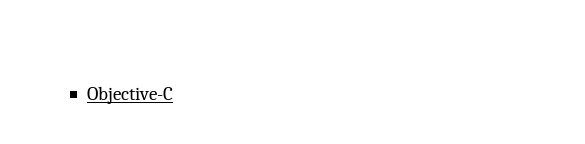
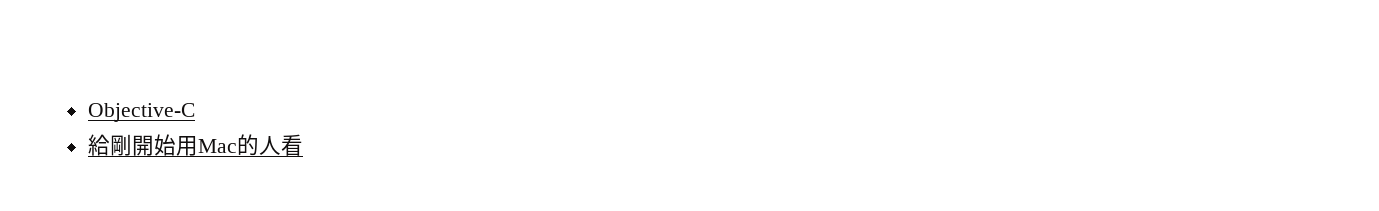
(173, 95) none -> [87,134,303,156] // 給剛開始用Mac的人看

